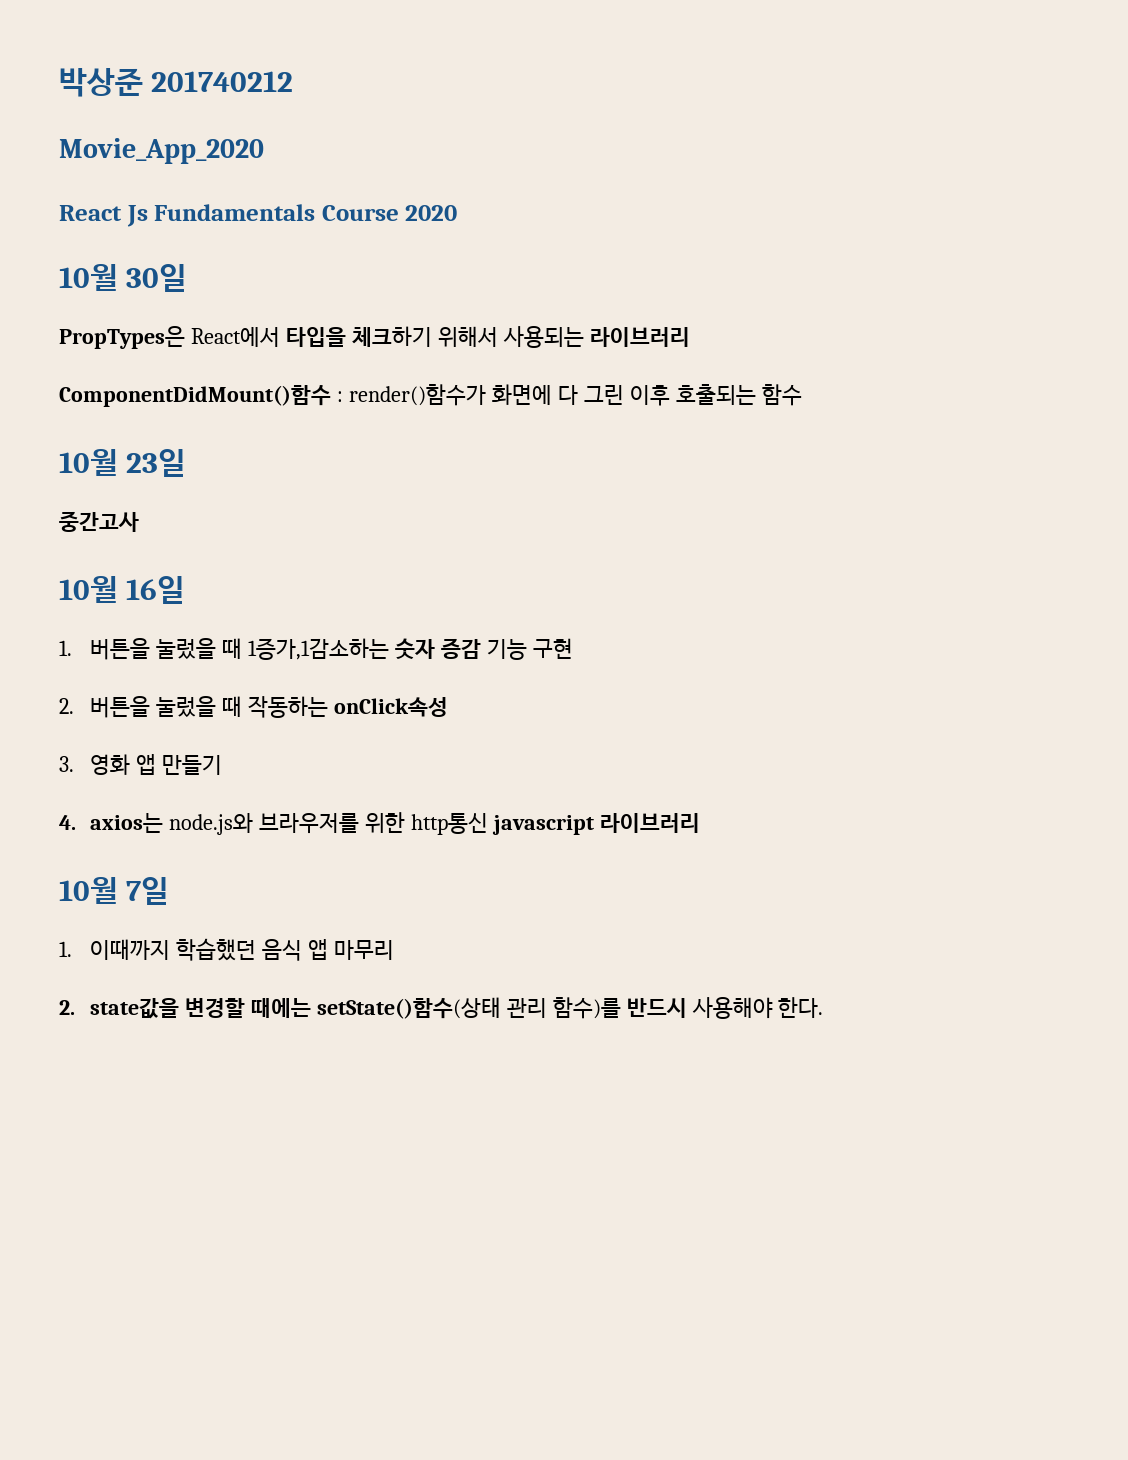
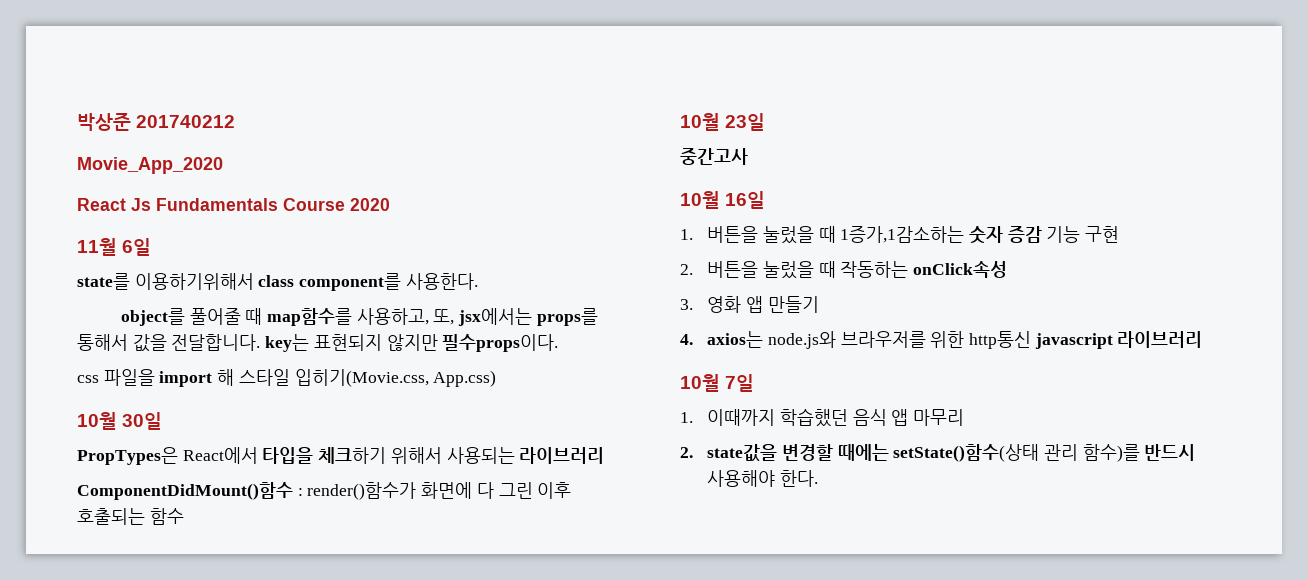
(458, 213) none -> [77,238,152,256] [77,273,478,291] [120,308,598,326] [77,334,559,352] [77,369,497,387] // 11월 6일 // state를 이용하기위해서 class component를 사용한다. // object를 풀어줄 때 map함수를 사용하고, 또, jsx에서는 props를 통해서 값을 전달합니다. key는 표현되지 않지만 필수props이다. // css 파일을 import 해 스타일 입히기(Movie.css, App.css)

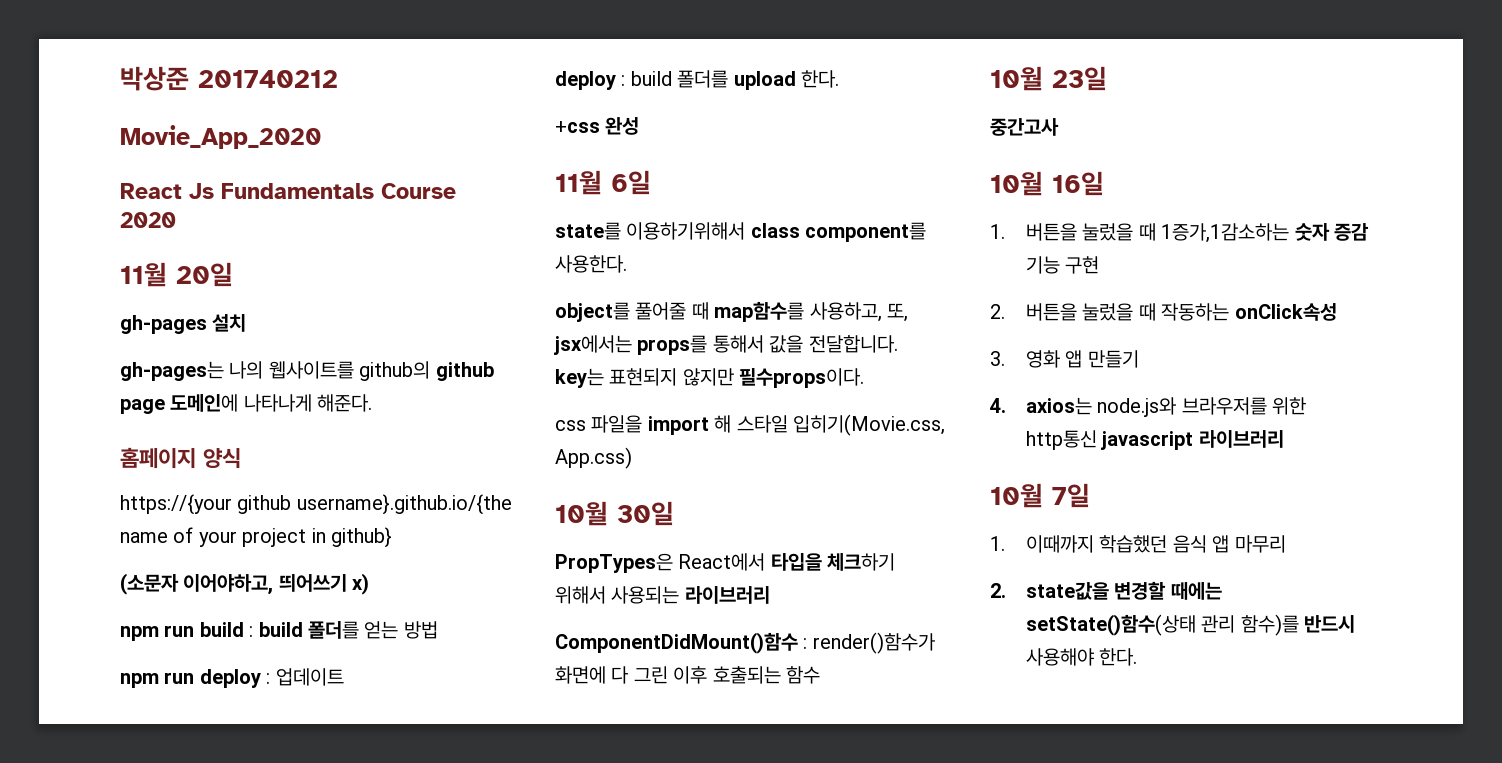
(390, 204) none -> [120,262,233,287] [120,314,247,334] [120,361,494,381] [120,394,373,414] [120,447,241,469] [120,494,512,515] [120,527,392,548] [120,573,370,595] [120,621,438,641] [120,668,344,688] [555,70,839,90] [555,117,640,135] // 11월 20일 // gh-pages 설치 // gh-pages는 나의 웹사이트를 github의 github page 도메인에 나타나게 해준다. // 홈페이지 양식 // https://{your github username}.github.io/{the name of your project in github} // (소문자 이어야하고, 띄어쓰기 x) // npm run build : build 폴더를 얻는 방법 // npm run deploy : 업데이트 // deploy : build 폴더를 upload 한다. // +css 완성

